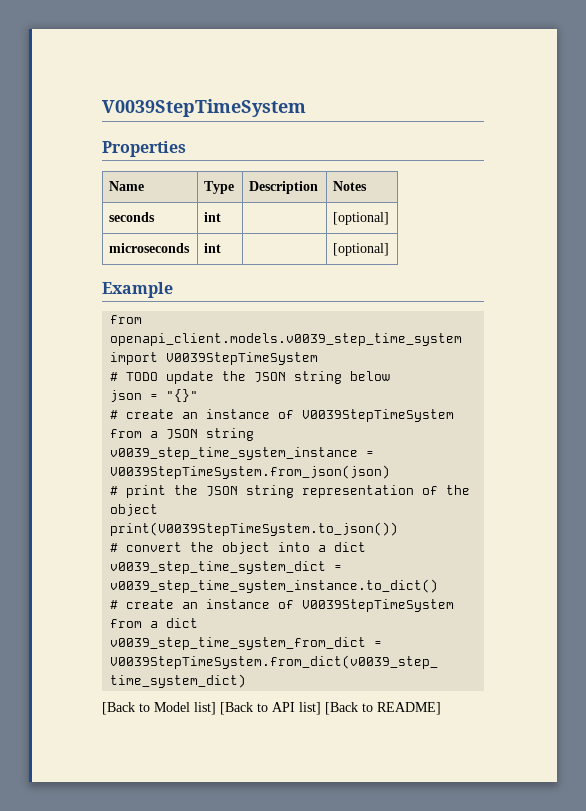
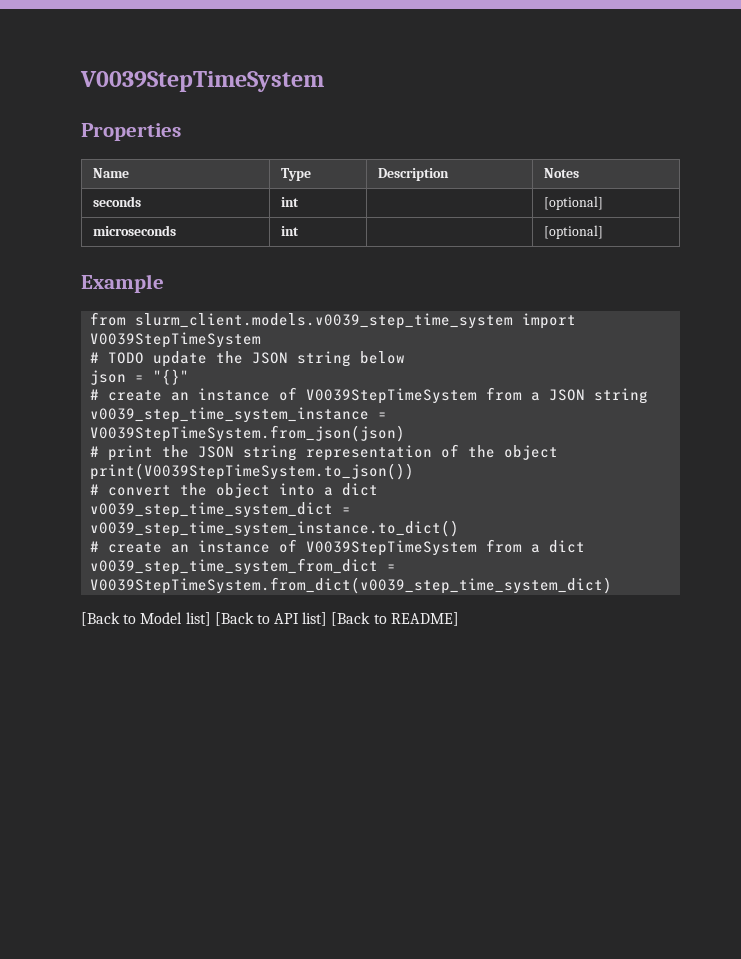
[110,333,463,346] openapi_client.models.v0039_step_time_system -> [135,313,514,329] slurm_client.models.v0039_step_time_system

